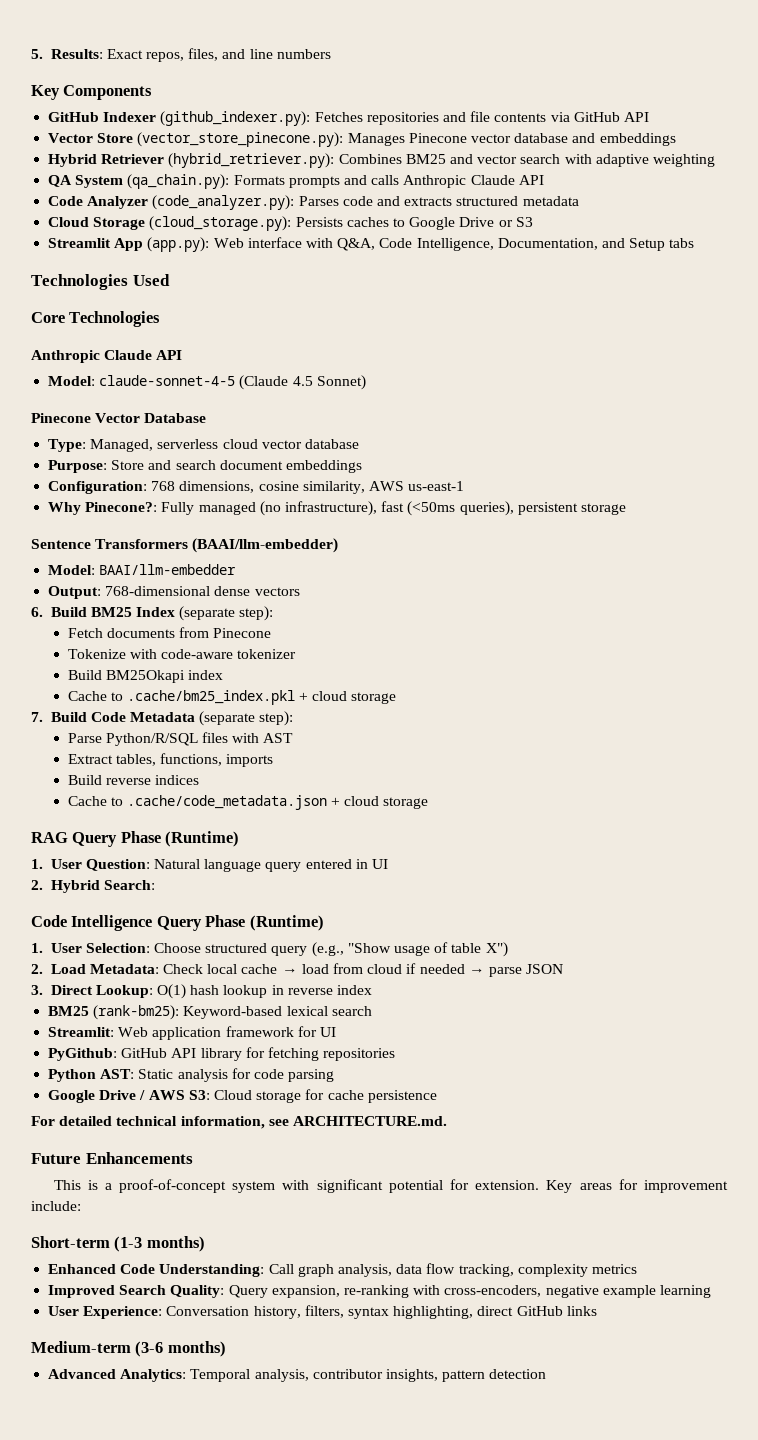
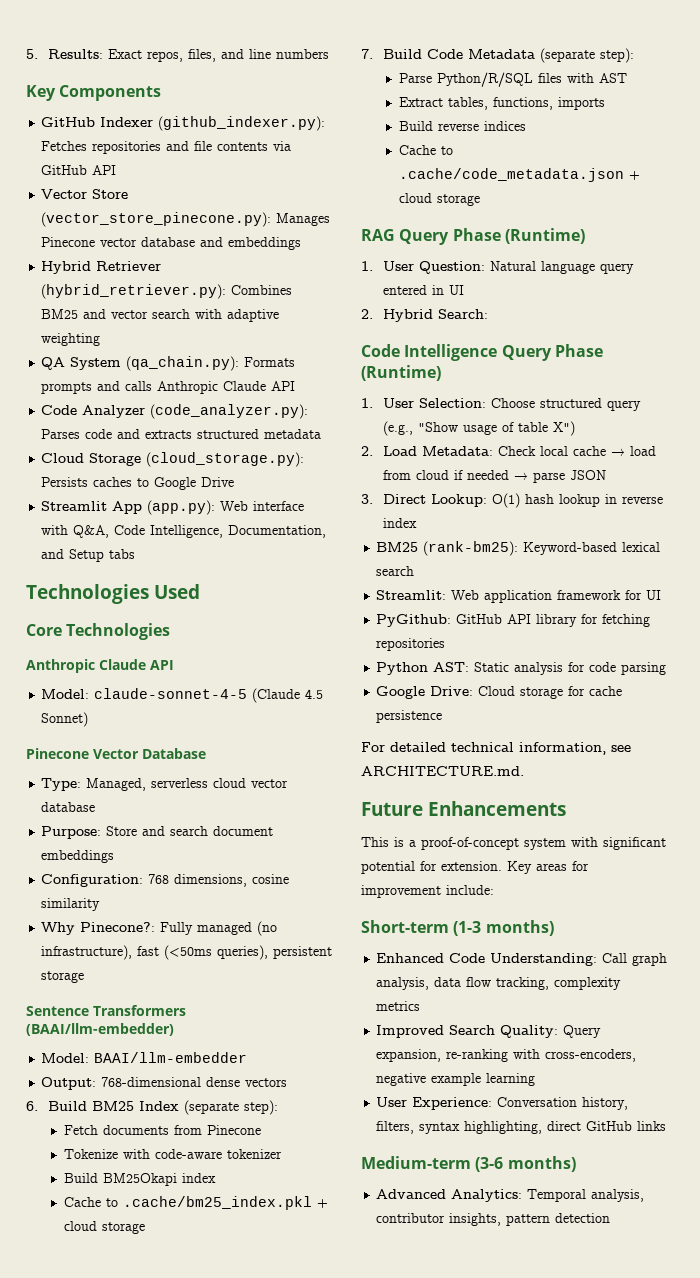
[498,217,533,227] or S3 -> (235, 482) none
[302,481,465,494] similarity, AWS us-east-1 -> [41,898,101,911] similarity
[99,1090,210,1100] Drive / AWS S3: -> [430,686,474,696] Drive:

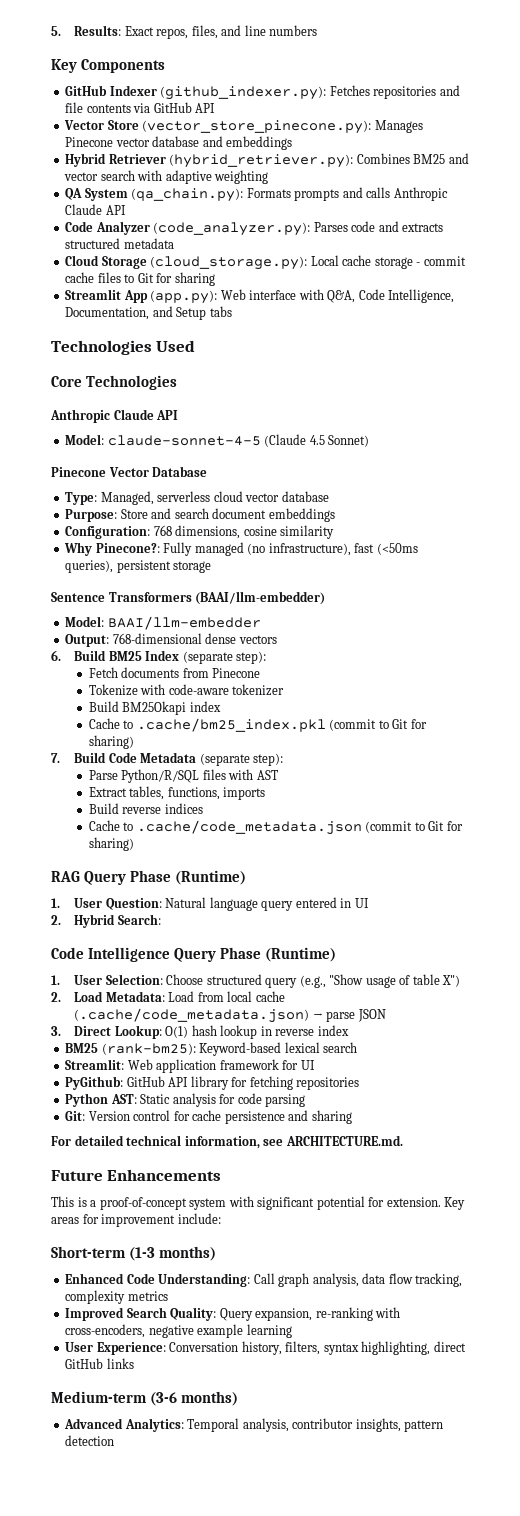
[41,477,235,490] Persists caches to Google Drive -> [310,255,466,269] [65,272,215,286] Local cache storage - commit cache files to Git for sharing
[316,1199,328,1208] [63,1221,145,1234] + cloud storage -> [329,719,427,731] [88,735,134,749] (commit to Git for sharing)
[628,171,640,180] [398,193,480,206] + cloud storage -> [365,821,463,833] [88,837,134,851] (commit to Git for sharing)
[498,446,657,456] [383,470,510,480] Check local cache → load from cloud if needed -> [168,991,285,1002] [74,1008,310,1023] Load from local cache (.cache/code_metadata.json)
[376,686,564,699] Google Drive: Cloud storage -> [65,1110,171,1121] Git: Version control
(443, 716) none -> [288,1110,352,1124] and sharing

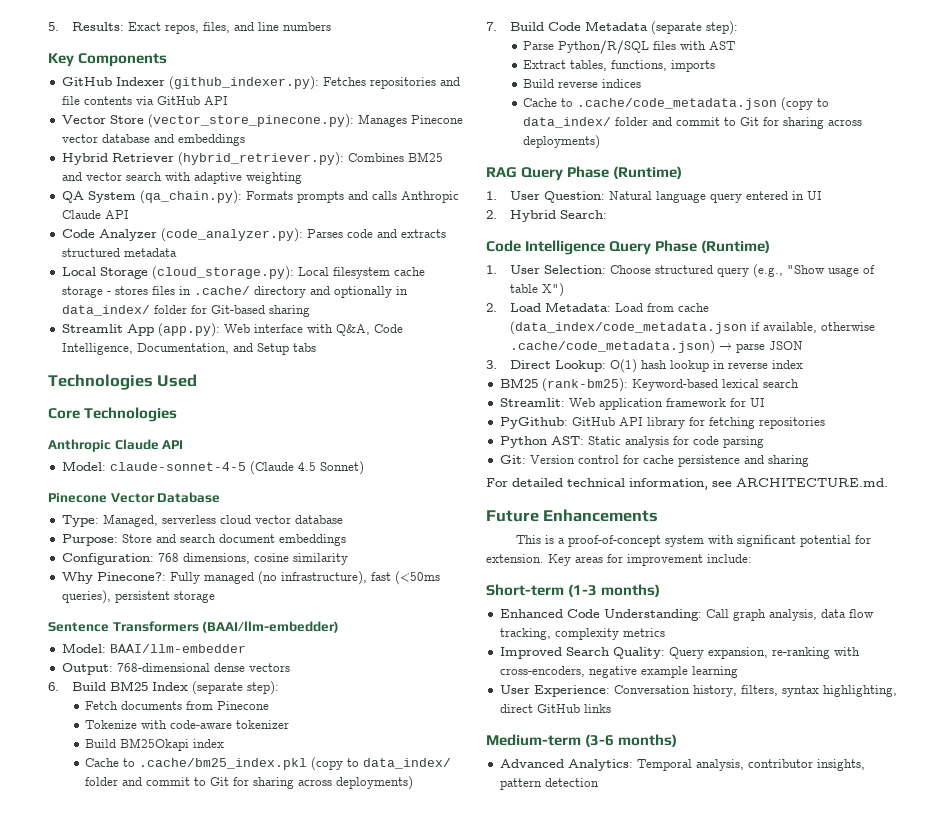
[65,255,100,266] Cloud -> [61,267,96,276] Local
(339, 260) none -> [332,267,390,279] filesystem
[423,256,466,266] [65,272,173,283] commit cache files to Git for -> [114,286,408,298] [61,305,265,316] stores files in .cache/ directory and optionally in data_index/ folder for Git-based
[329,719,427,731] [88,735,134,749] (commit to Git for sharing) -> [311,757,452,771] [85,776,414,790] (copy to data_index/ folder and commit to Git for sharing across deployments)
[365,821,463,833] [88,837,134,851] (commit to Git for sharing) -> [781,97,830,111] [523,117,863,129] [523,135,601,149] (copy to data_index/ folder and commit to Git for sharing across deployments)
[227,991,285,1002] [74,1008,310,1023] local cache (.cache/code_metadata.json) -> [677,303,709,312] [509,321,875,335] [509,340,715,354] cache (data_index/code_metadata.json if available, otherwise .cache/code_metadata.json)

